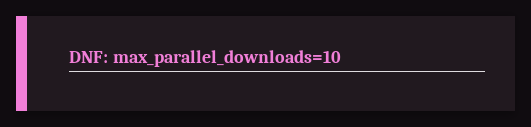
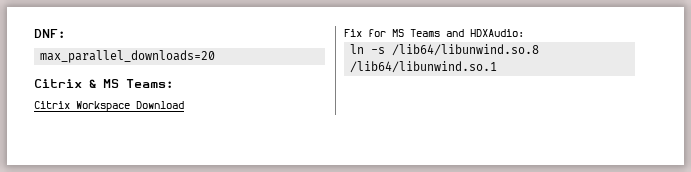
[112,50,341,67] max_parallel_downloads=10 -> [40,50,216,63] [34,79,173,88] [34,101,184,112] [344,29,524,37] [350,44,540,56] [350,61,498,73] // max_parallel_downloads=20 // Citrix & MS Teams: // Citrix Workspace Download // Fix for MS Teams and HDXAudio: // ln -s /lib64/libunwind.so.8 /lib64/libunwind.so.1

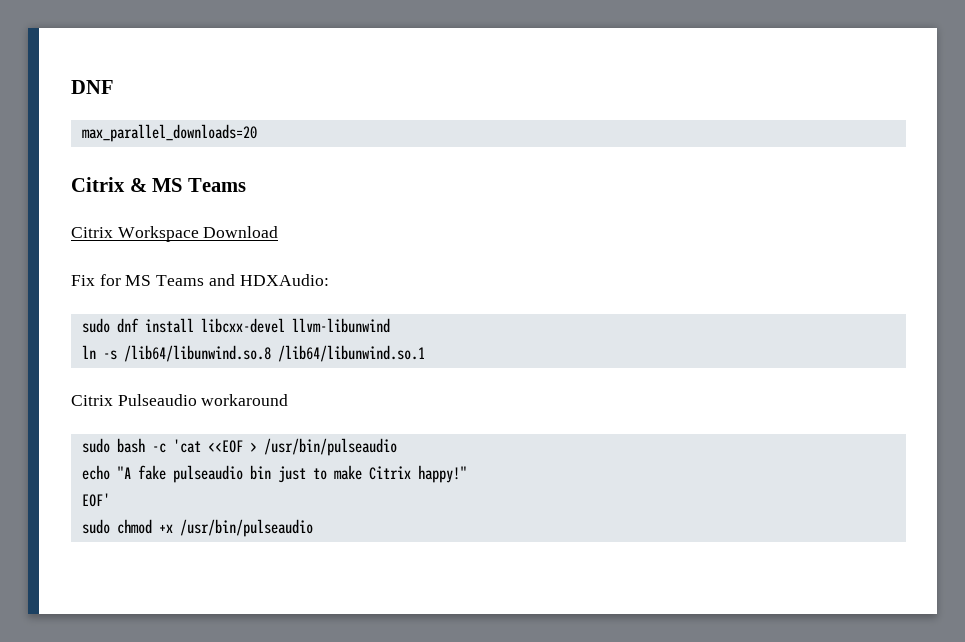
[34,29,65,38] DNF: -> [71,80,114,94] DNF
[126,79,173,88] Teams: -> [187,178,246,192] Teams
(524, 33) none -> [81,318,390,333] // sudo dnf install libcxx-devel llvm-libunwind
(498, 67) none -> [71,394,289,406] [81,438,397,456] [81,465,467,483] [81,493,110,507] [81,519,313,537] // Citrix Pulseaudio workaround // sudo bash -c 'cat <<EOF > /usr/bin/pulseaudio // echo "A fake pulseaudio bin just to make Citrix happy!" // EOF' // sudo chmod +x /usr/bin/pulseaudio

